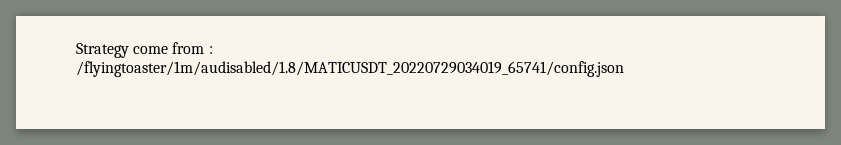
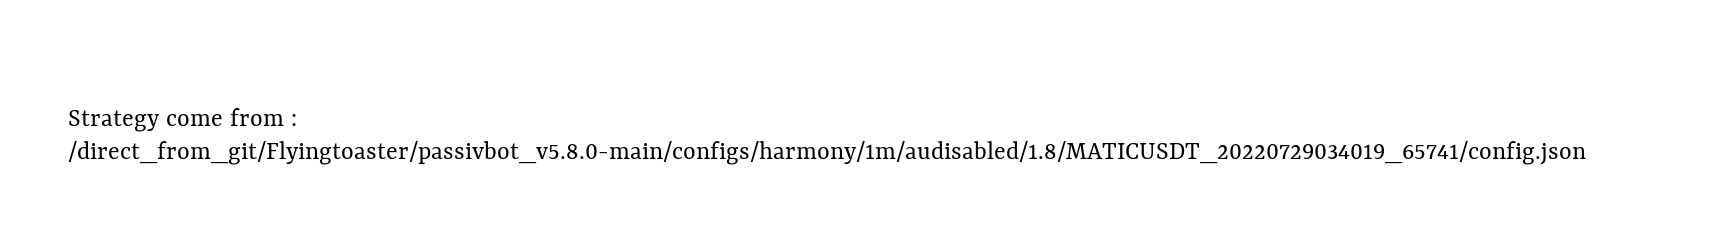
[76,61,624,77] /flyingtoaster/1m/audisabled/1.8/MATICUSDT_20220729034019_65741/config.json -> [68,141,1586,165] /direct_from_git/Flyingtoaster/passivbot_v5.8.0-main/configs/harmony/1m/audisabled/1.8/MATICUSDT_20220729034019_65741/config.json

